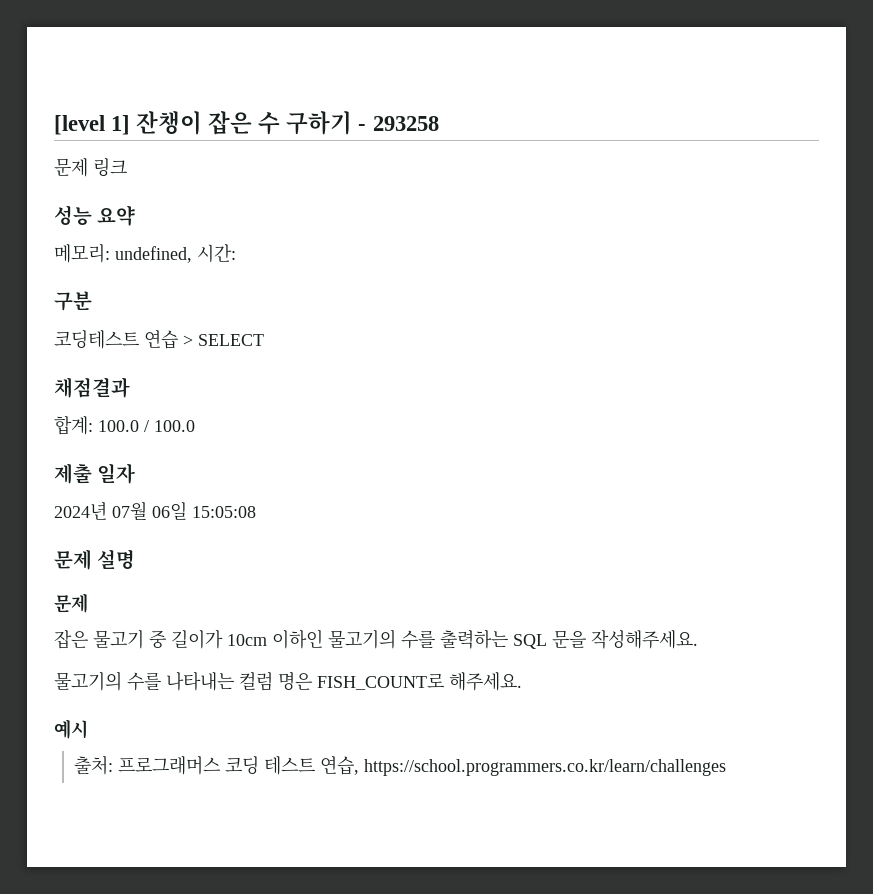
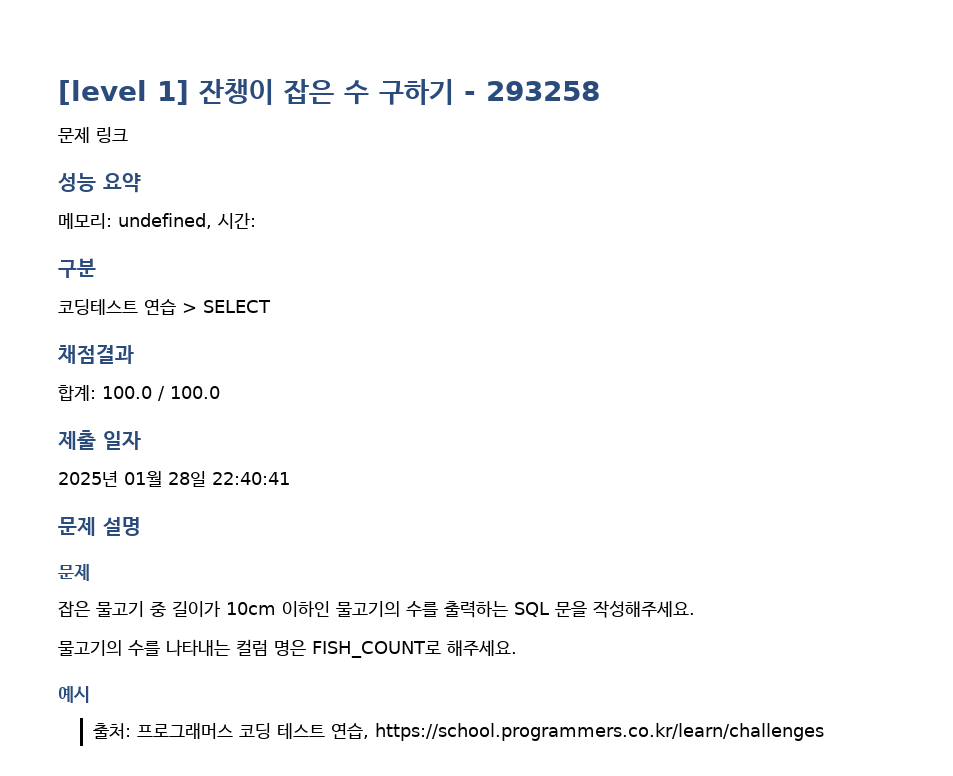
[54,501,256,520] 2024년 07월 06일 15:05:08 -> [58,471,290,487] 2025년 01월 28일 22:40:41

